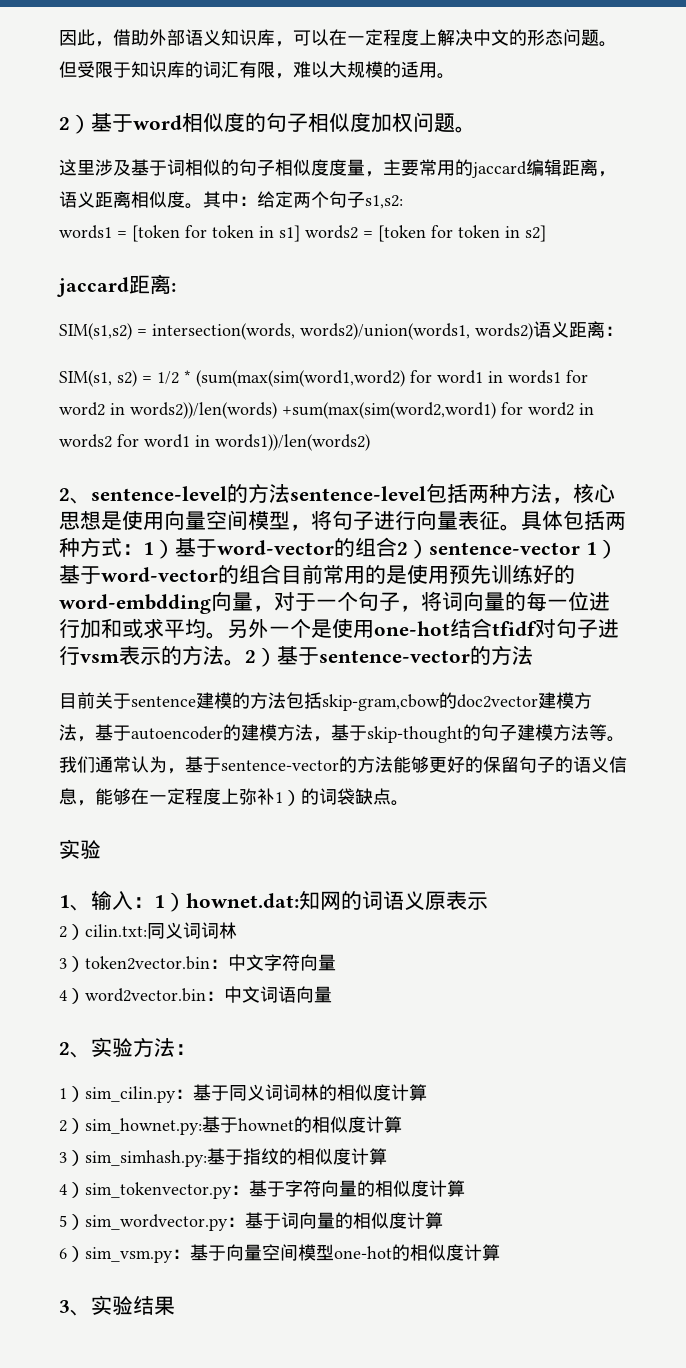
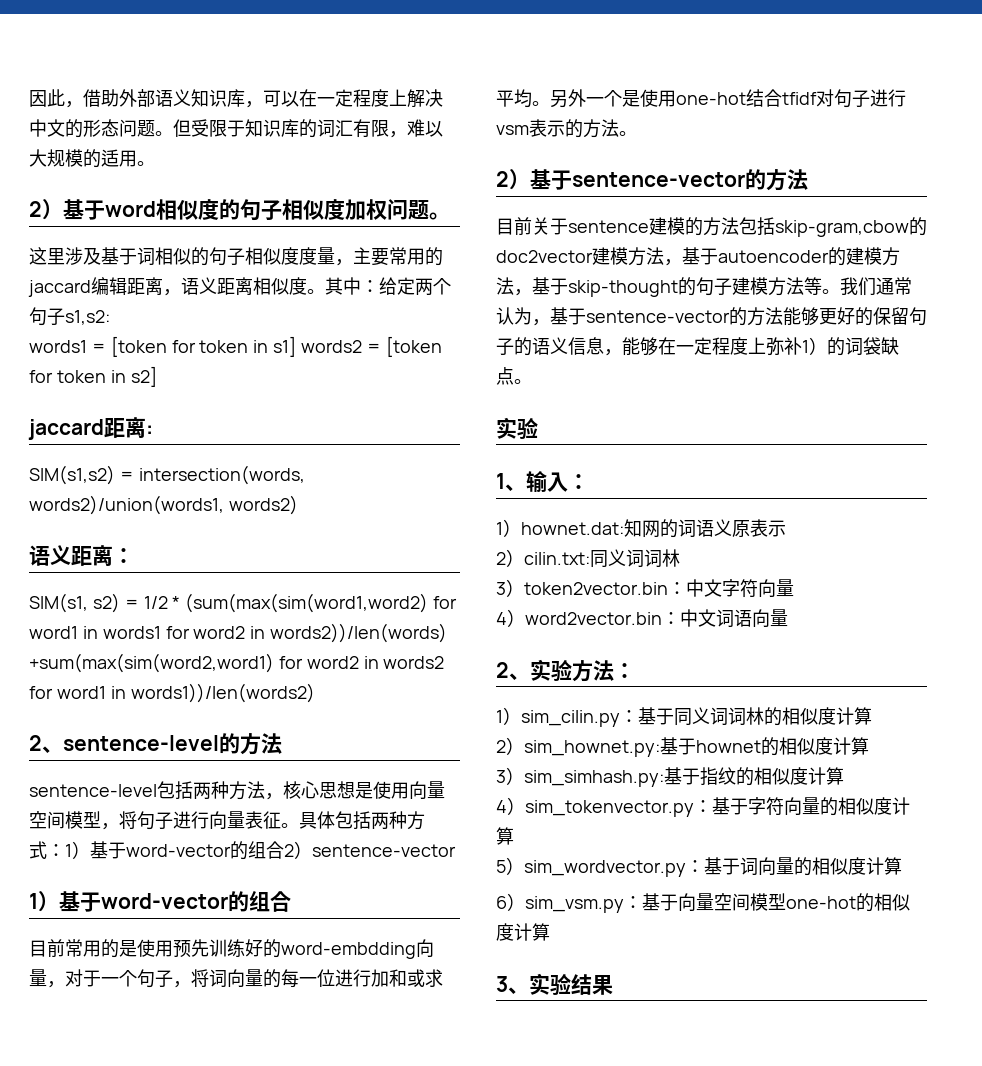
(533, 331) none -> (298, 505) //
(290, 493) none -> (282, 743) //
[585,539,618,559] [59,564,281,584] 1）基于word-vector的组合 -> [29,891,291,912] // 1）基于word-vector的组合 //
(245, 662) none -> (637, 133) //
(154, 902) none -> (589, 481) //

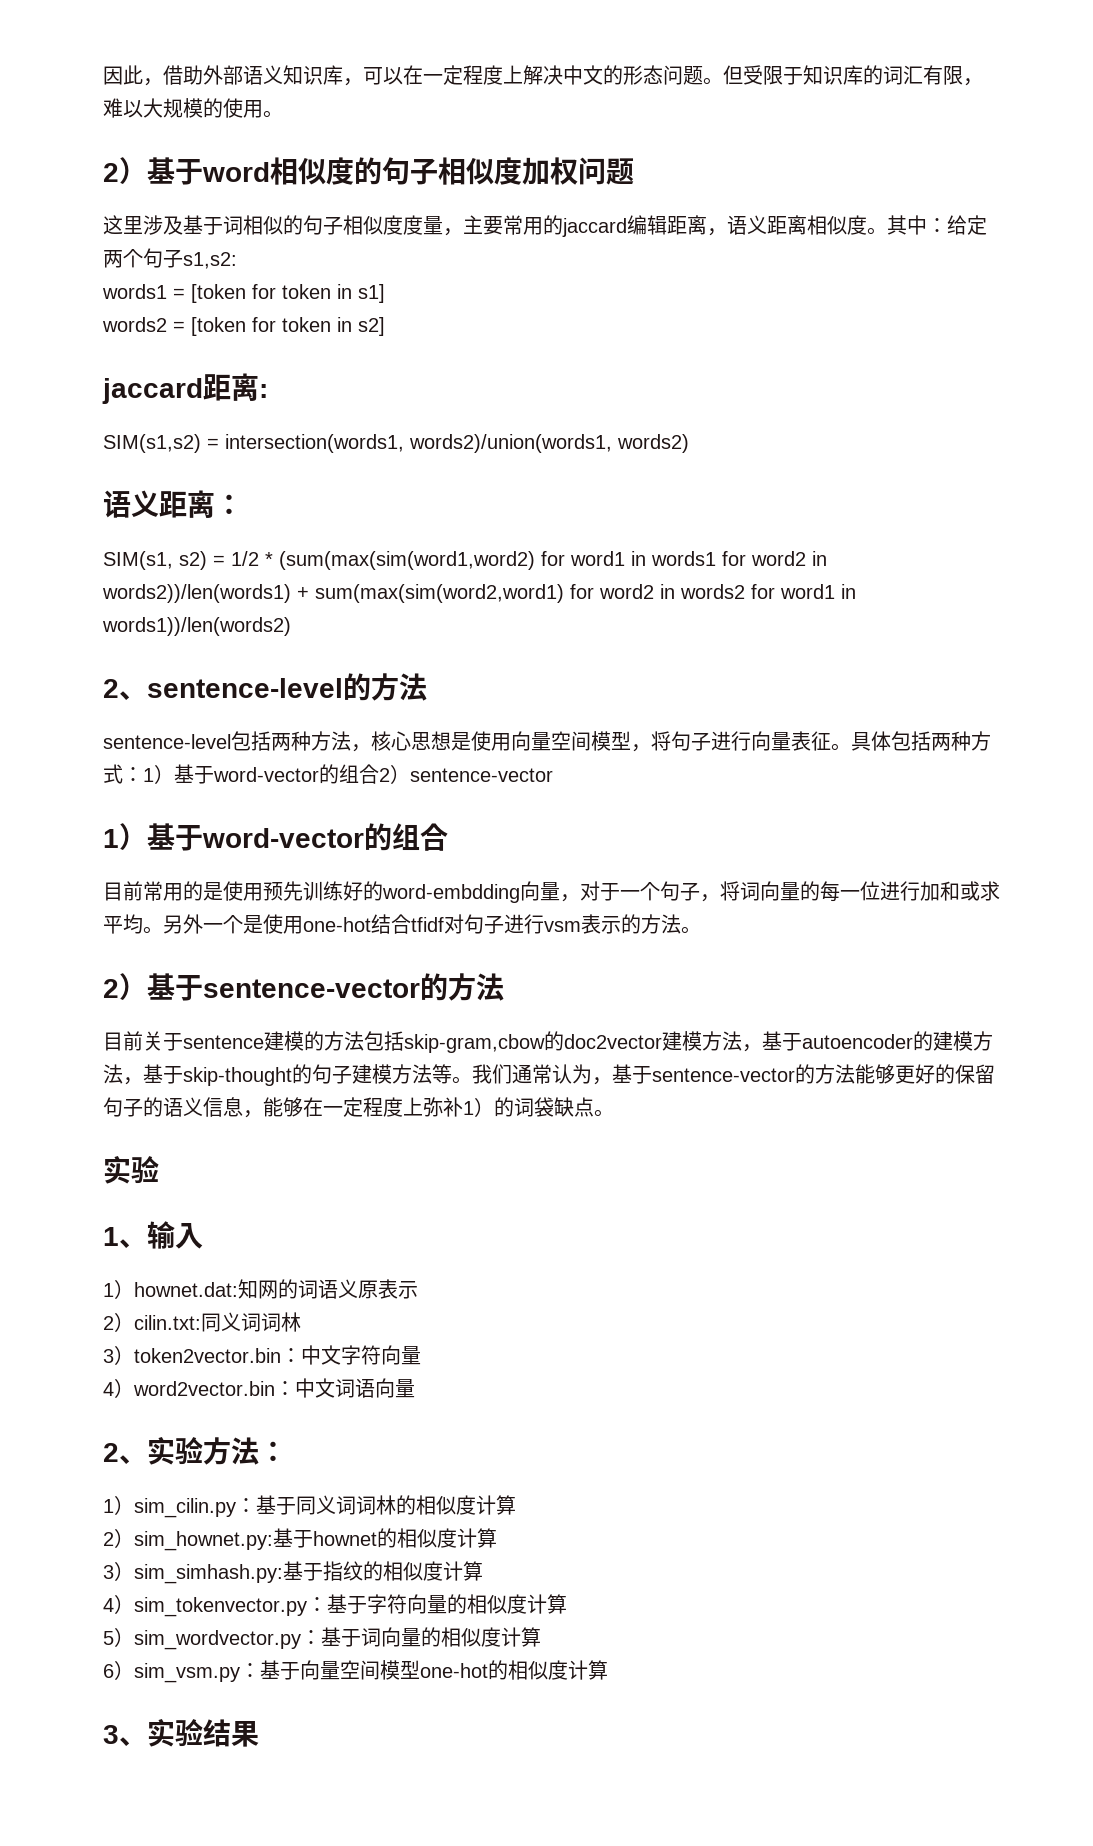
[101,149,119,167] 适 -> [223,98,243,118] 使
[429,212,450,220] 。 -> (634, 171) none
(297, 346) none -> (385, 293) //
[138,465,305,485] intersection(words, -> [225,434,404,453] intersection(words1,
[270,623,448,643] [29,653,274,673] words2))/len(words) +sum(max(sim(word2,word1) -> [102,584,564,603] words2))/len(words1) + sum(max(sim(word2,word1)
[568,474,589,489] ： -> (203, 1236) none

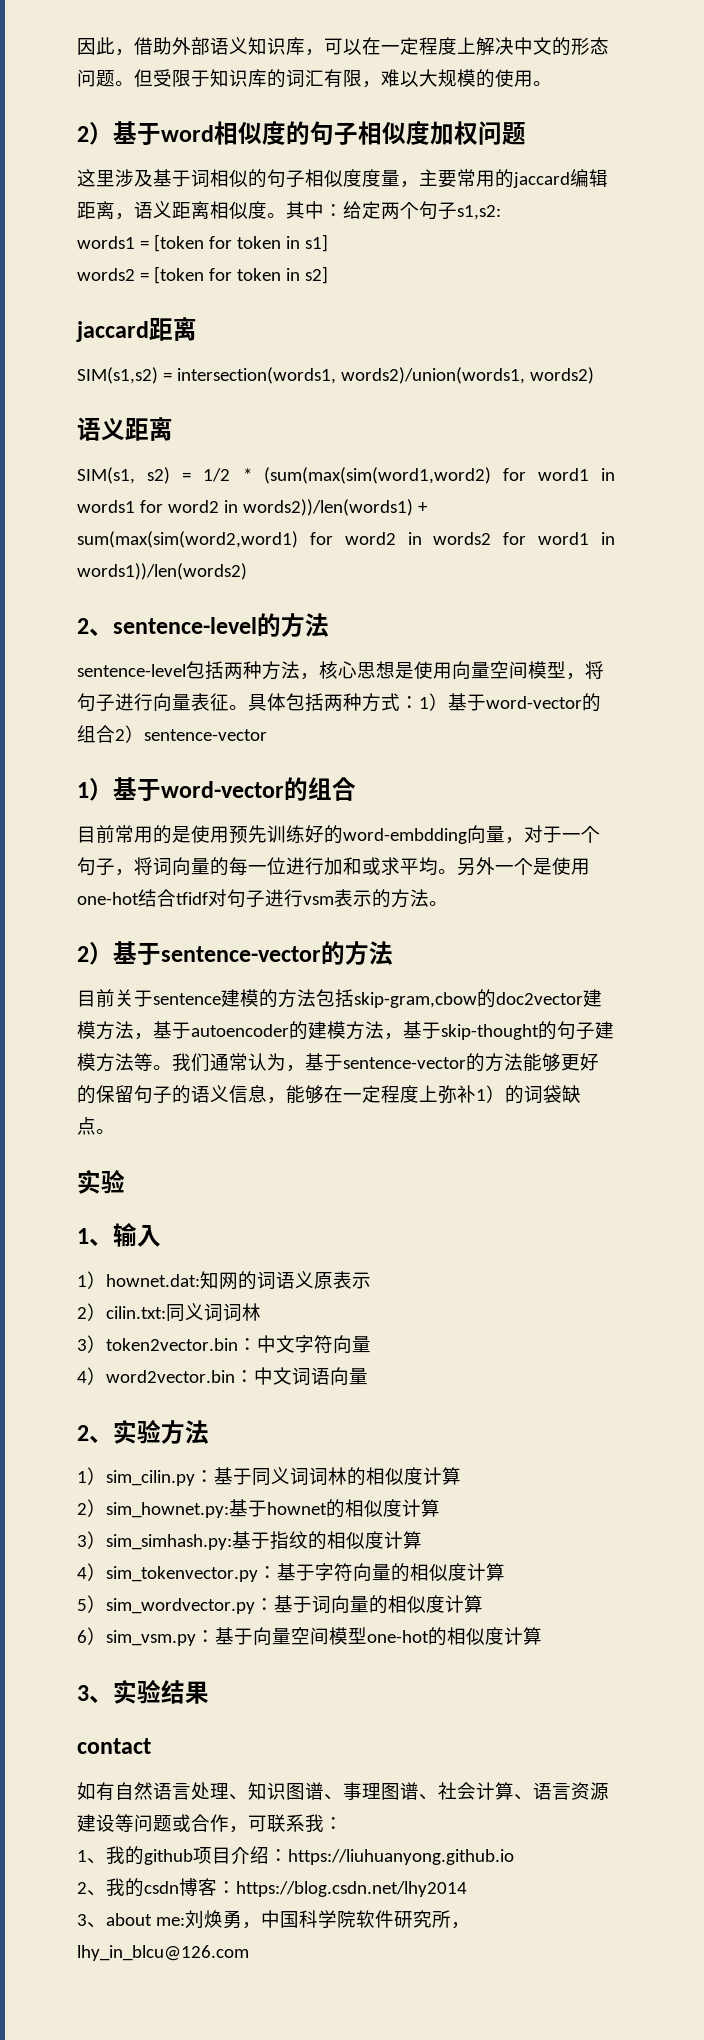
[259,384,268,398] : -> (197, 329) none
[215,494,243,515] ： -> (173, 429) none
[259,1441,287,1462] ： -> (209, 1432) none
(259, 1734) none -> [77,1738,151,1754] [77,1782,609,1801] [77,1814,343,1833] [77,1846,514,1865] [77,1878,467,1897] [77,1910,470,1929] [77,1945,249,1961] // contact // 如有自然语言处理、知识图谱、事理图谱、社会计算、语言资源建设等问题或合作，可联系我： // 1、我的github项目介绍：https://liuhuanyong.github.io // 2、我的csdn博客：https://blog.csdn.net/lhy2014 // 3、about me:刘焕勇，中国科学院软件研究所，lhy_in_blcu@126.com

